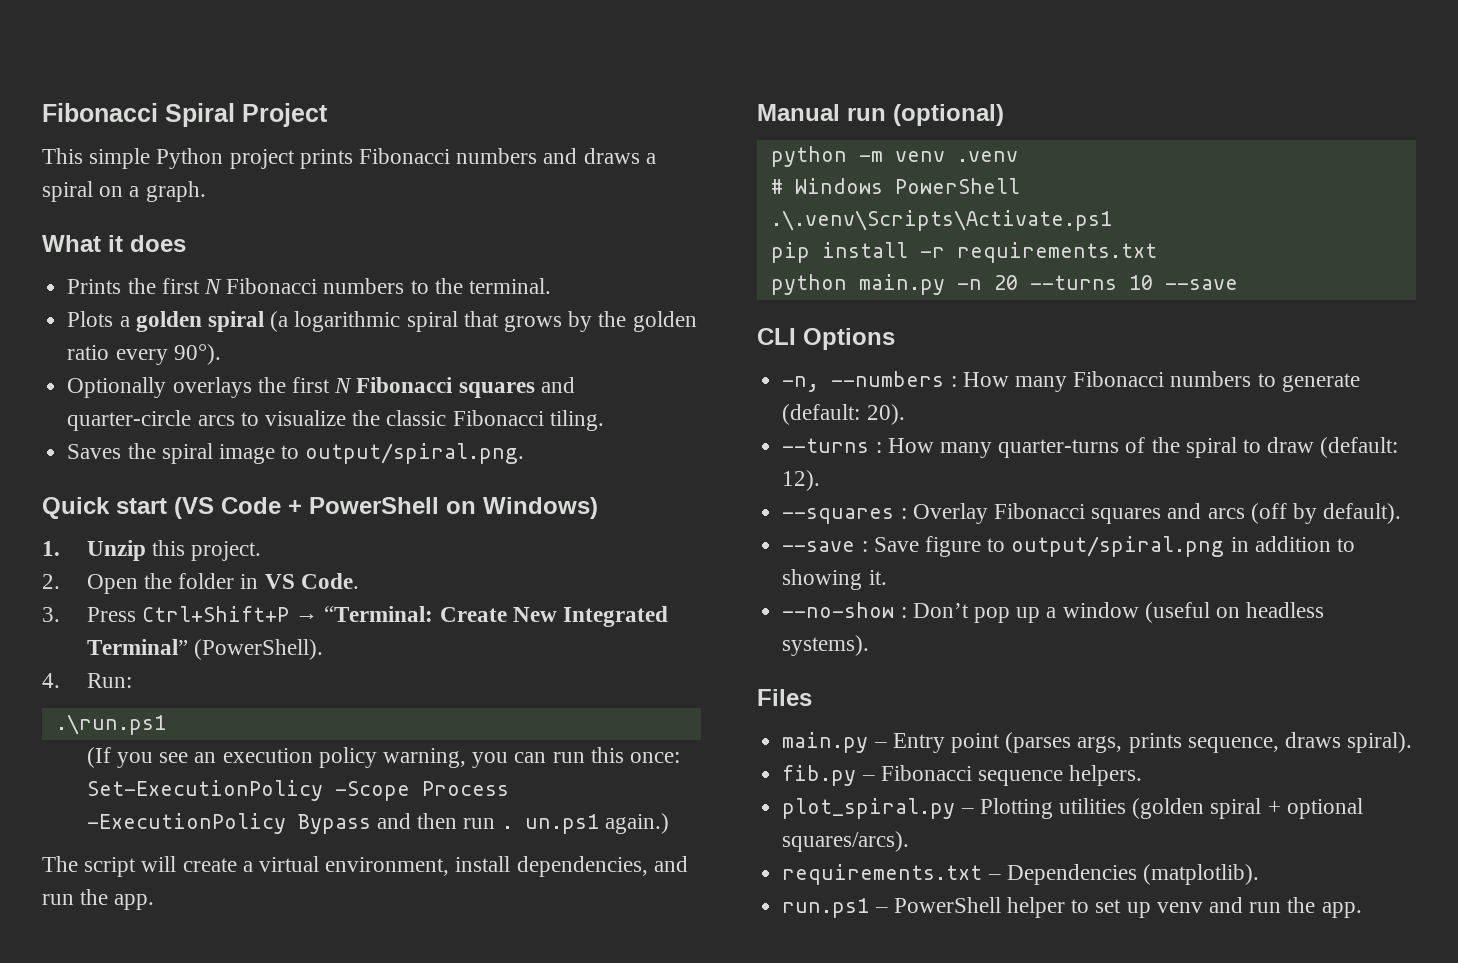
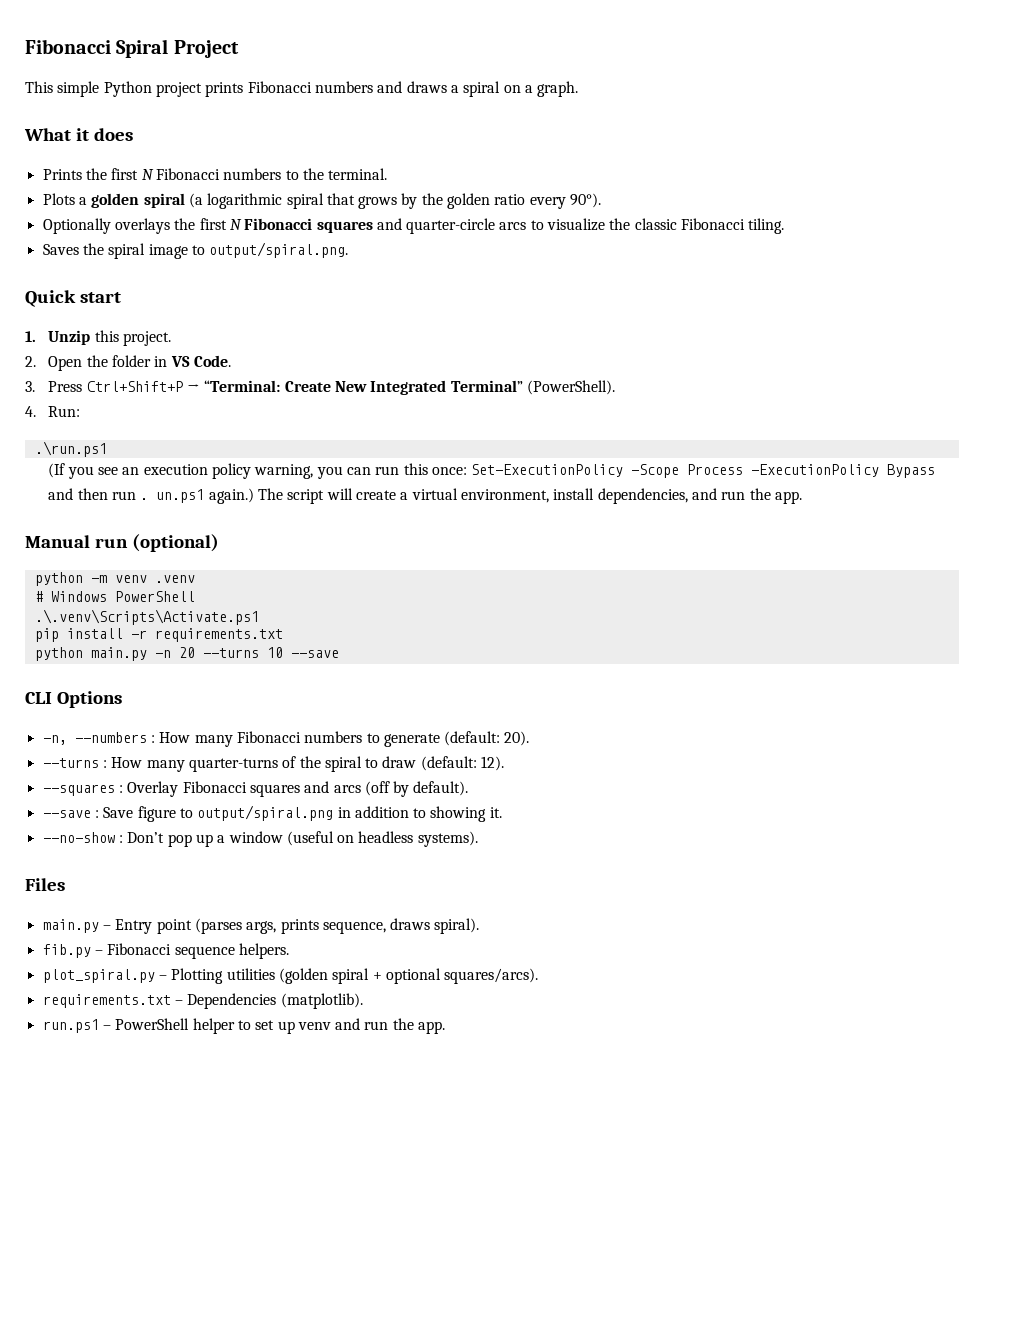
[174,497,598,519] (VS Code + PowerShell on Windows) -> (121, 297) none
(669, 823) // -> (254, 496) none

